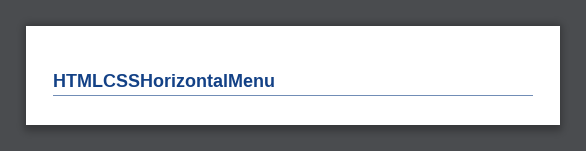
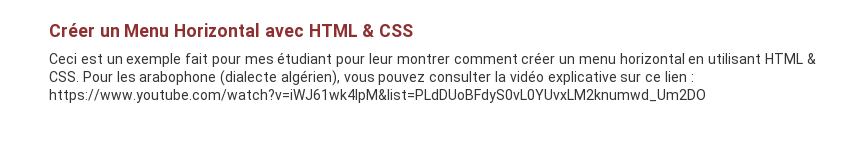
[53,74,275,87] HTMLCSSHorizontalMenu -> [49,23,414,37] [49,52,816,67] [49,70,694,86] [49,89,706,103] Créer un Menu Horizontal avec HTML & CSS // Ceci est un exemple fait pour mes étudiant pour leur montrer comment créer un menu horizontal en utilisant HTML & CSS. Pour les arabophone (dialecte algérien), vous pouvez consulter la vidéo explicative sur ce lien : https://www.youtube.com/watch?v=iWJ61wk4lpM&list=PLdDUoBFdyS0vL0YUvxLM2knumwd_Um2DO

